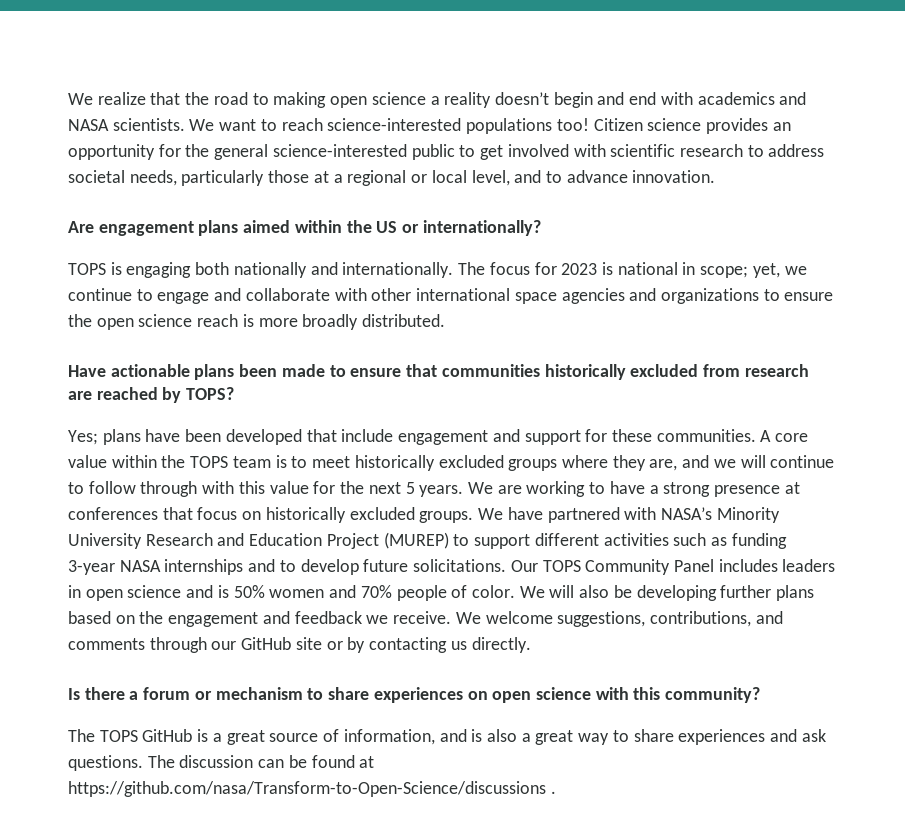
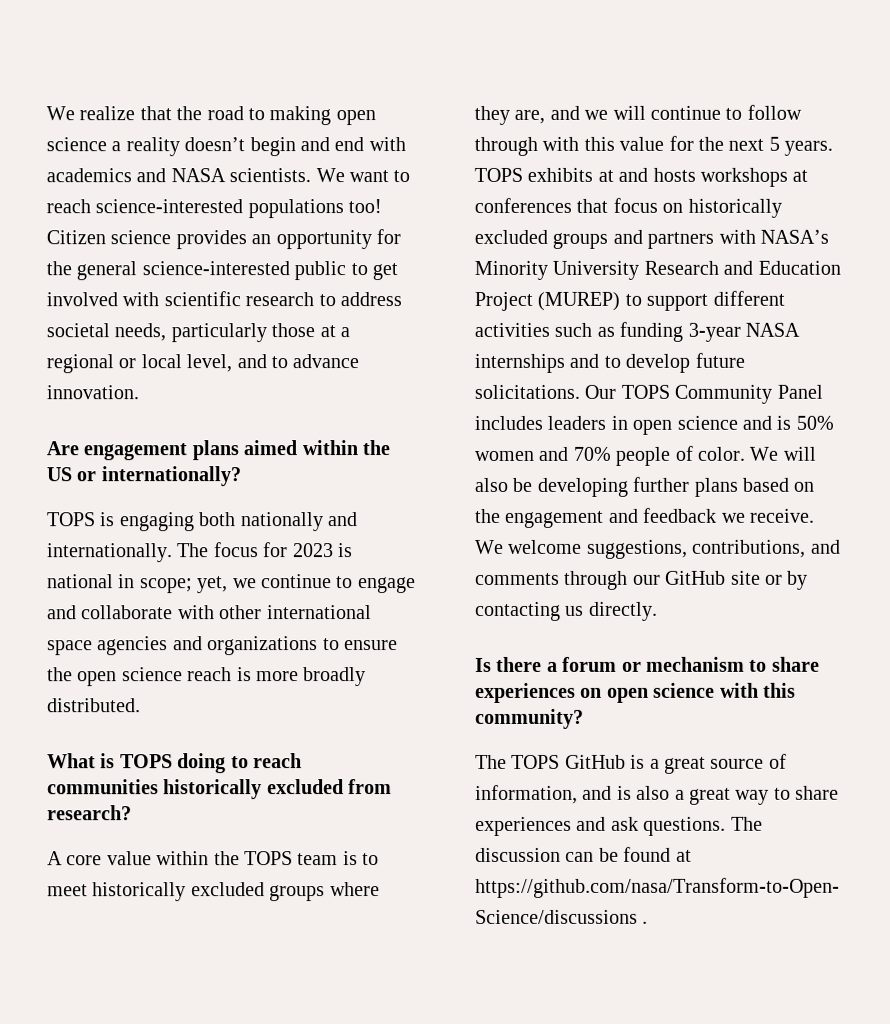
[68,364,809,380] [68,387,235,403] [68,429,756,445] Have actionable plans been made to ensure that communities historically excluded from research are reached by TOPS? // Yes; plans have been developed that include engagement and support for these communities. -> [47,753,302,774] [47,779,393,800] [47,805,132,821] What is TOPS doing to reach communities historically excluded from research? //
[467,481,781,497] We are working to have a strong presence -> [474,167,788,187] TOPS exhibits at and hosts workshops
[419,507,620,523] groups. We have partnered -> [552,229,715,249] groups and partners

